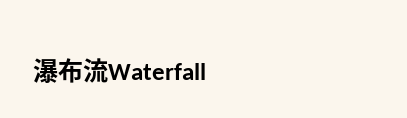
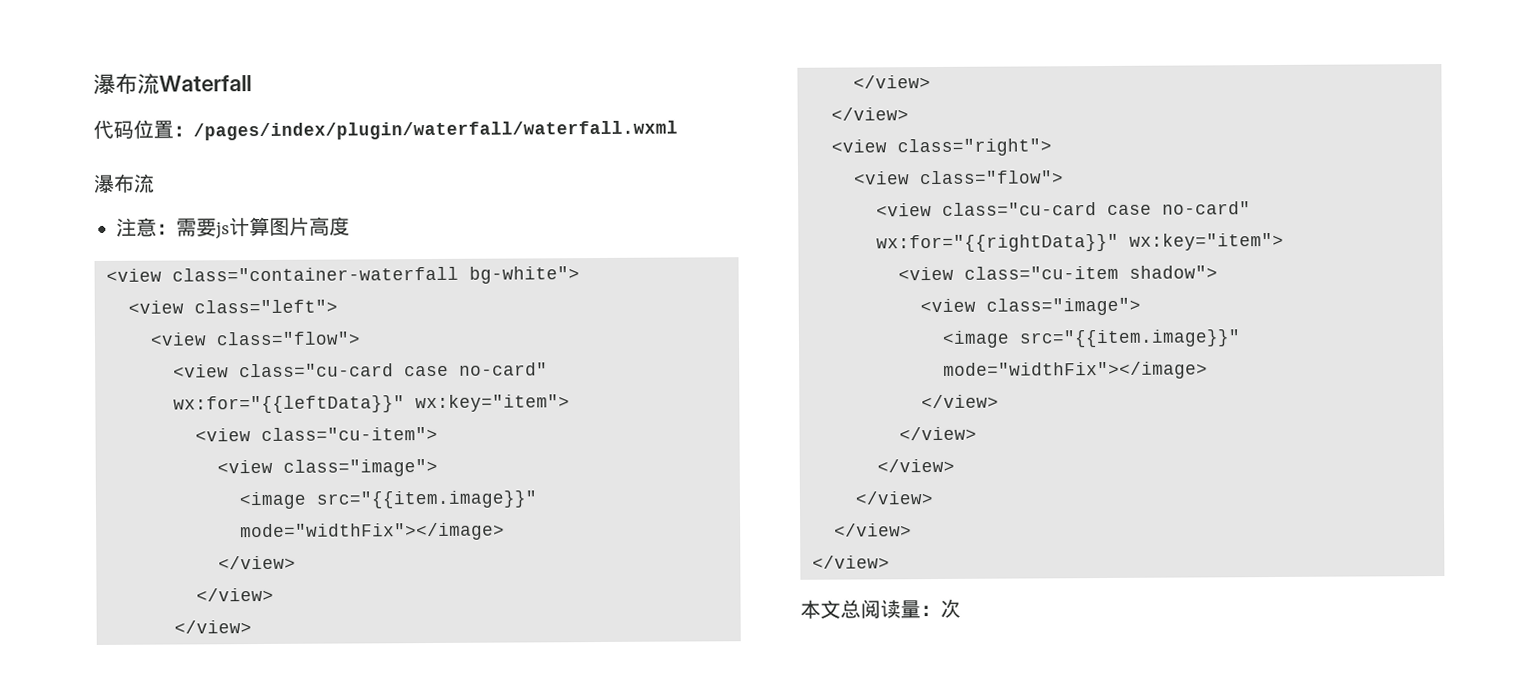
(206, 71) none -> [93,119,678,141] [94,173,155,194] [116,216,350,240] [106,266,580,284] [128,299,338,314] [150,331,361,346] [173,362,548,378] [173,394,570,414] [195,426,438,442] [217,458,438,477] [239,490,537,510] [240,522,505,542] [218,555,296,570] [196,587,274,602] [174,620,252,634] [853,75,931,89] [831,107,909,121] [831,138,1052,157] [853,170,1064,185] [876,201,1251,217] [876,232,1284,253] [898,265,1218,281] [920,297,1141,316] [942,329,1241,348] [943,361,1208,380] [921,394,999,409] [899,426,977,441] [877,458,955,473] [855,491,933,505] [834,523,912,537] [812,555,890,569] [800,598,961,619] // 代码位置：/pages/index/plugin/waterfall/waterfall.wxml // 瀑布流 // 注意：需要js计算图片高度 // <view class="container-waterfall bg-white"> // <view class="left"> // <view class="flow"> // <view class="cu-card case no-card" wx:for="{{leftData}}" wx:key="item"> // <view class="cu-item"> // <view class="image"> // <image src="{{item.image}}" mode="widthFix"></image> // </view> // </view> // </view> // </view> // </view> // <view class="right"> // <view class="flow"> // <view class="cu-card case no-card" wx:for="{{rightData}}" wx:key="item"> // <view class="cu-item shadow"> // <view class="image"> // <image src="{{item.image}}" mode="widthFix"></image> // </view> // </view> // </view> // </view> // </view> // </view> // 本文总阅读量：次

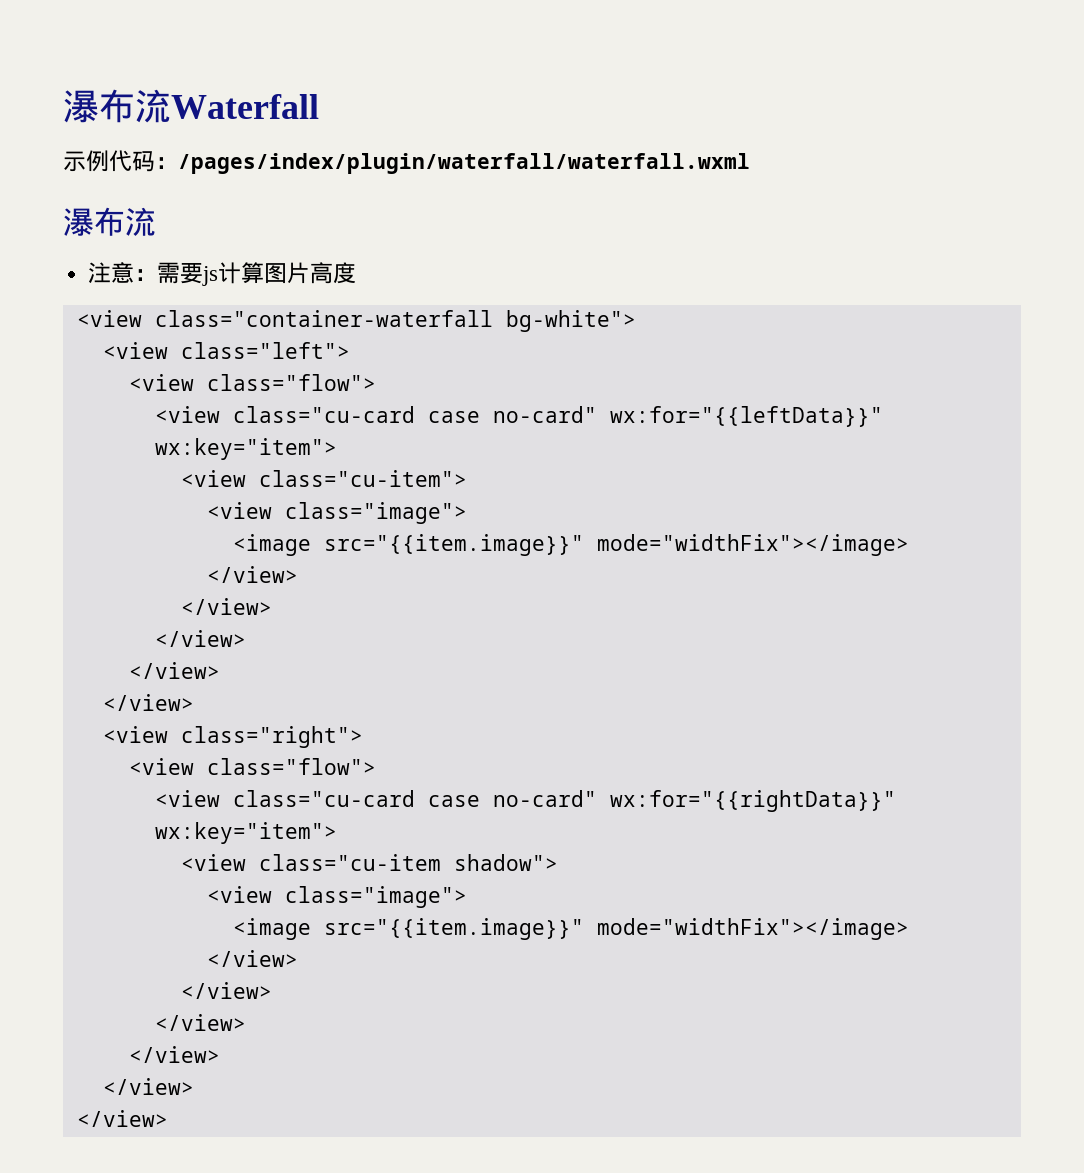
[93,119,174,140] 代码位置 -> [63,150,155,172] 示例代码
[800,598,961,619] // 本文总阅读量：次 -> (168, 1118) none

